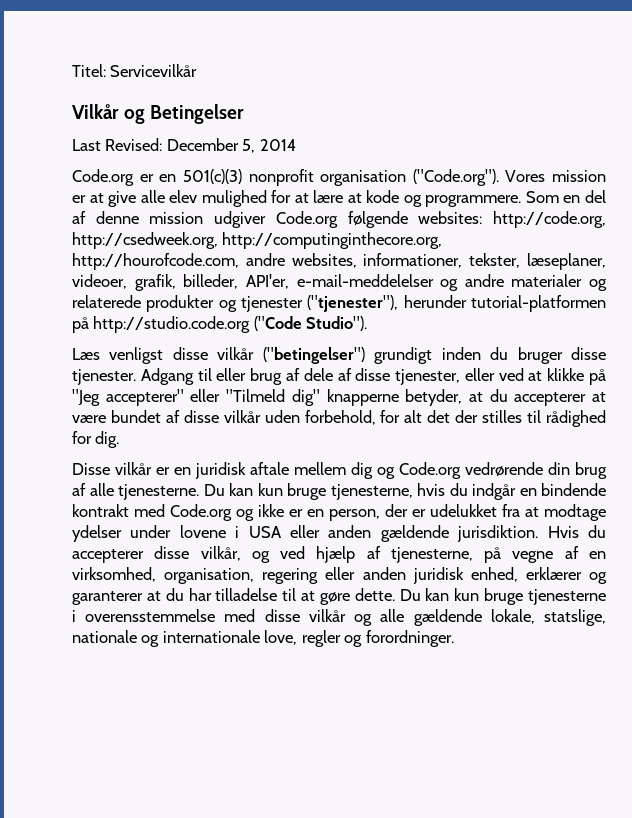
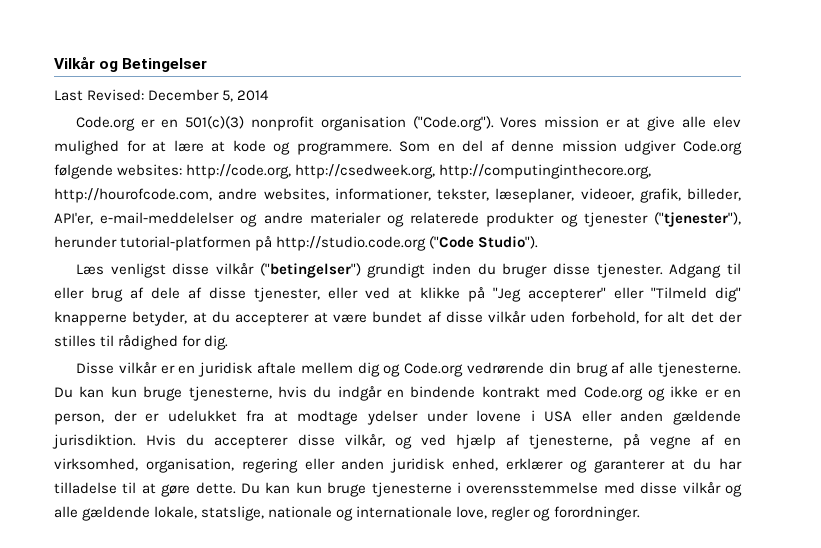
[72,64,198,77] Titel: Servicevilkår // -> (54, 63) none

